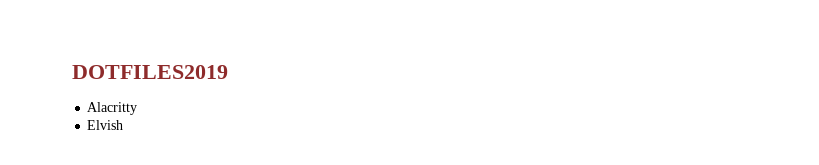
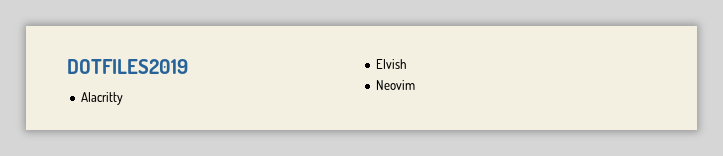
(124, 125) none -> [376,80,416,90] // Neovim

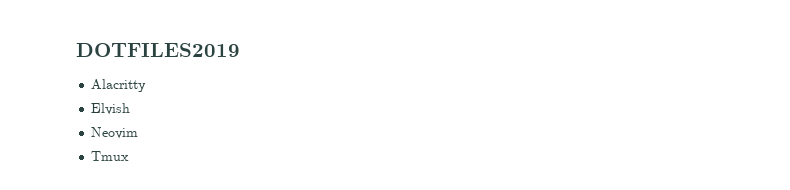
(416, 85) none -> [91,151,130,161] // Tmux

